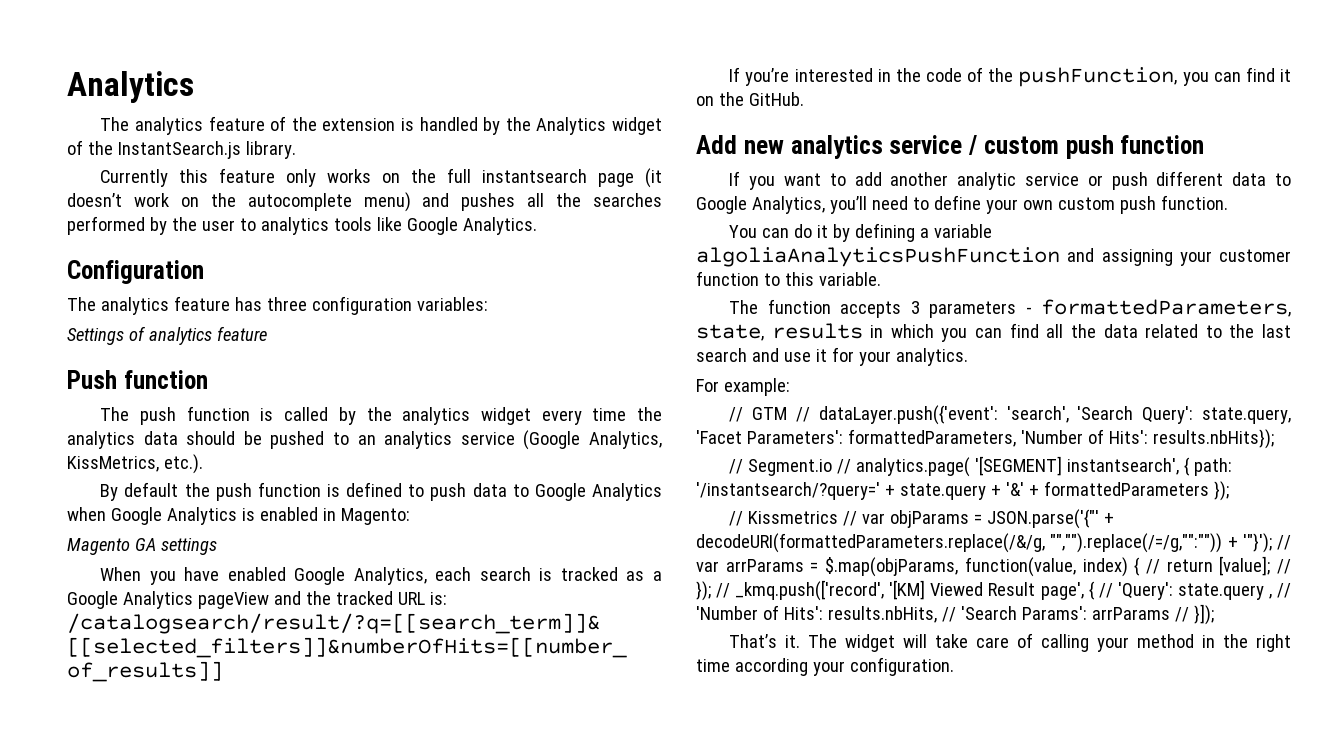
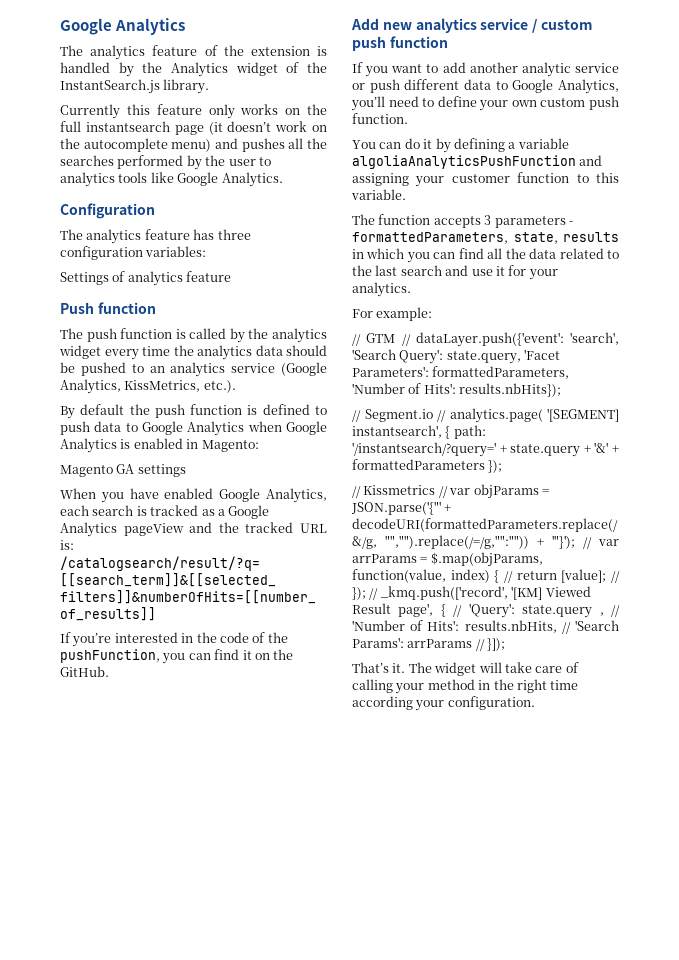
(67, 87) none -> [60,18,112,35] Google

